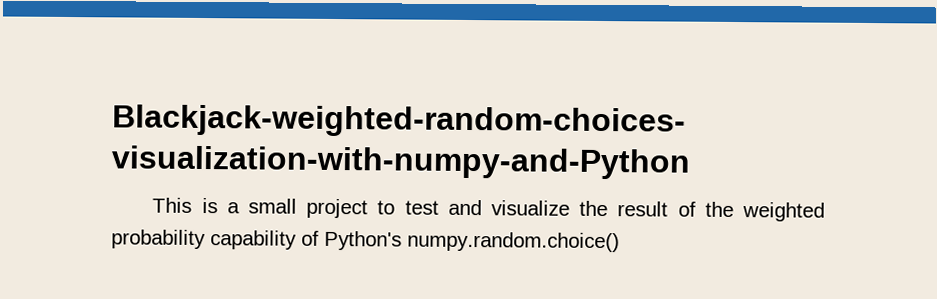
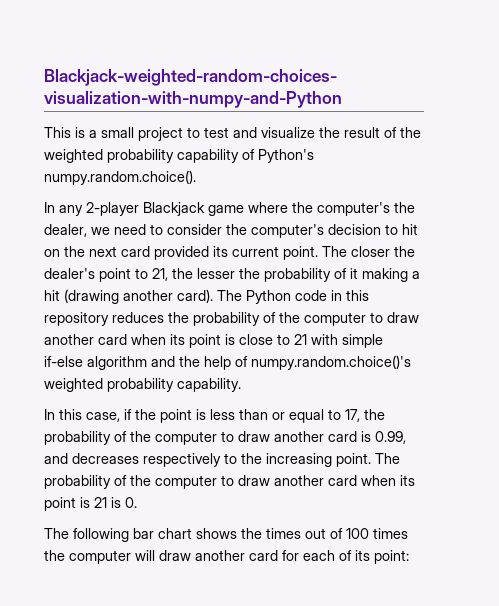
[407,231,620,253] numpy.random.choice() -> [44,170,196,185] [44,202,415,216] [44,224,418,238] [44,246,415,260] [44,268,420,282] [44,289,369,304] [44,312,419,326] [44,334,383,348] [44,355,411,370] [44,378,241,392] [44,409,385,423] [44,431,406,445] [44,453,400,467] [44,475,415,489] [44,497,137,511] [44,528,408,542] [44,550,409,564] numpy.random.choice(). // In any 2-player Blackjack game where the computer's the dealer, we need to consider the computer's decision to hit on the next card provided its current point. The closer the dealer's point to 21, the lesser the probability of it making a hit (drawing another card). The Python code in this repository reduces the probability of the computer to draw another card when its point is close to 21 with simple if-else algorithm and the help of numpy.random.choice()'s weighted probability capability. // In this case, if the point is less than or equal to 17, the probability of the computer to draw another card is 0.99, and decreases respectively to the increasing point. The probability of the computer to draw another card when its point is 21 is 0. // The following bar chart shows the times out of 100 times the computer will draw another card for each of its point:

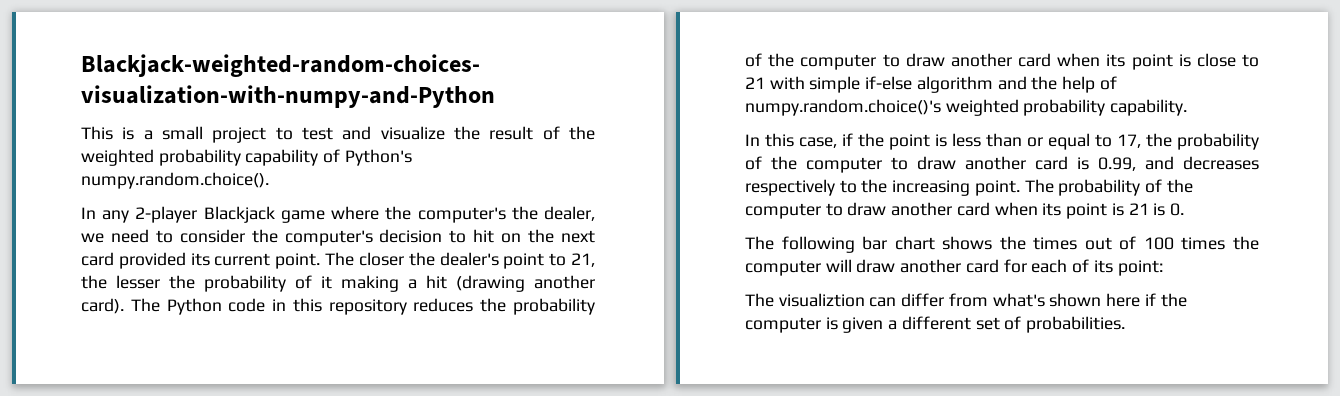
(409, 557) none -> [745,293,1187,307] [745,316,1126,333] // The visualiztion can differ from what's shown here if the computer is given a different set of probabilities.

